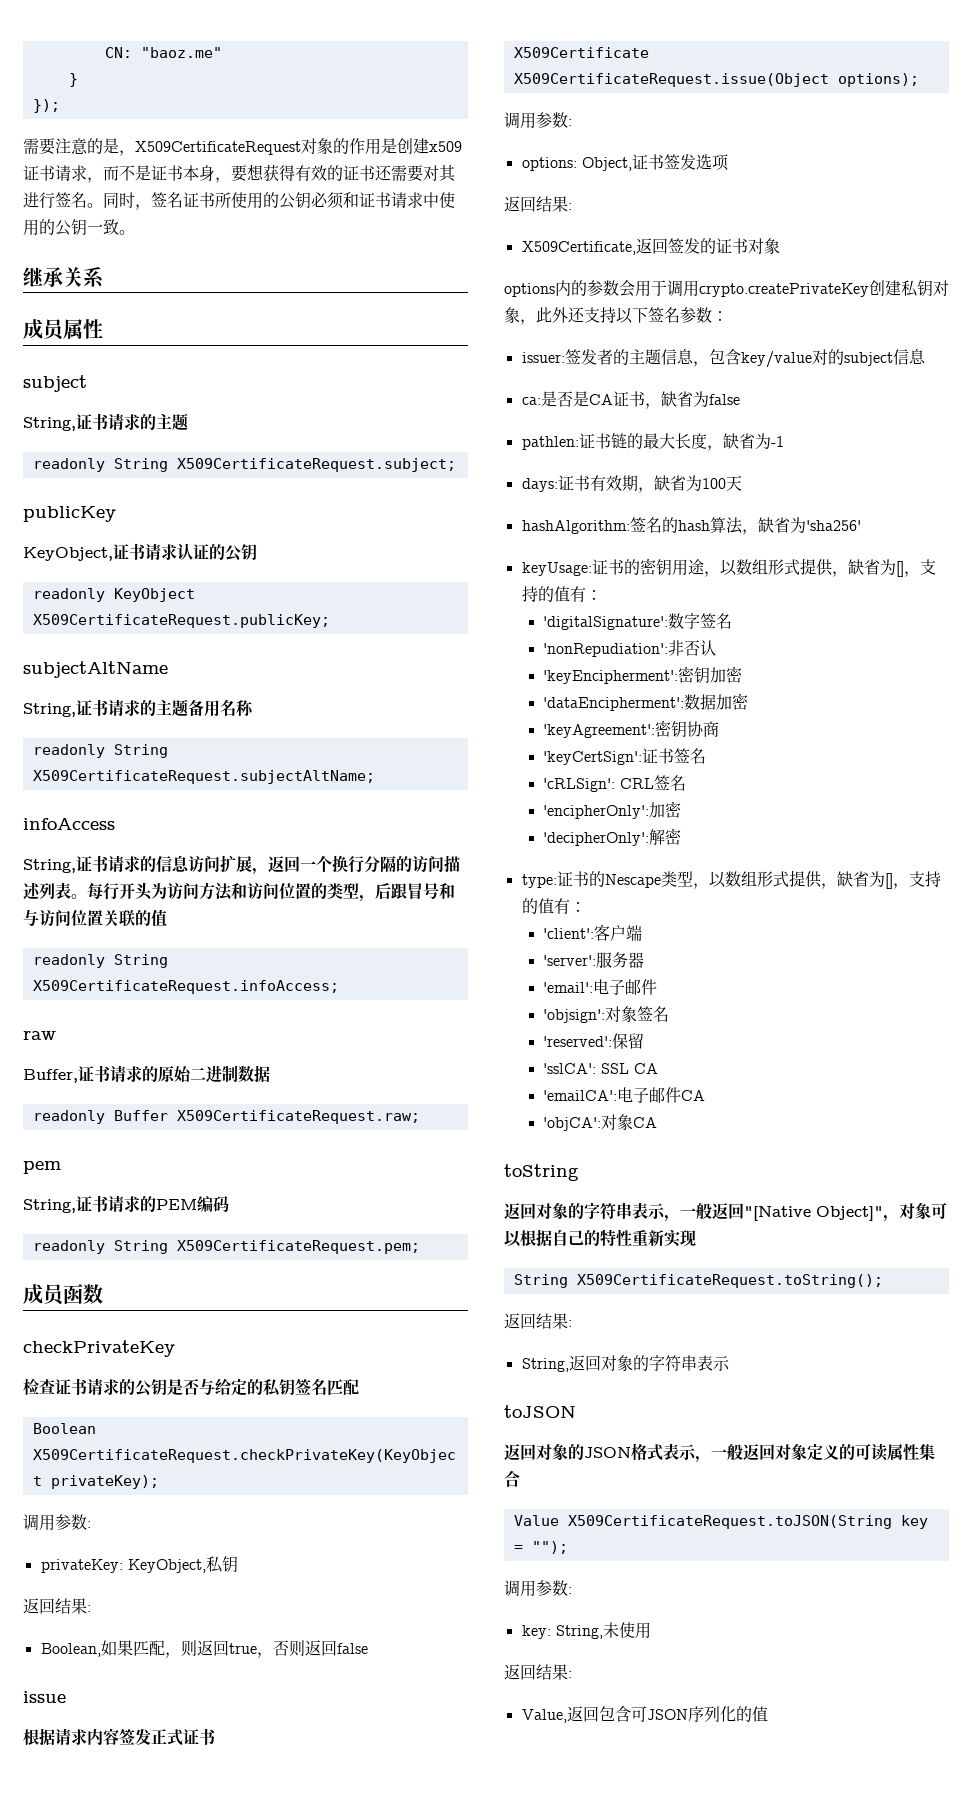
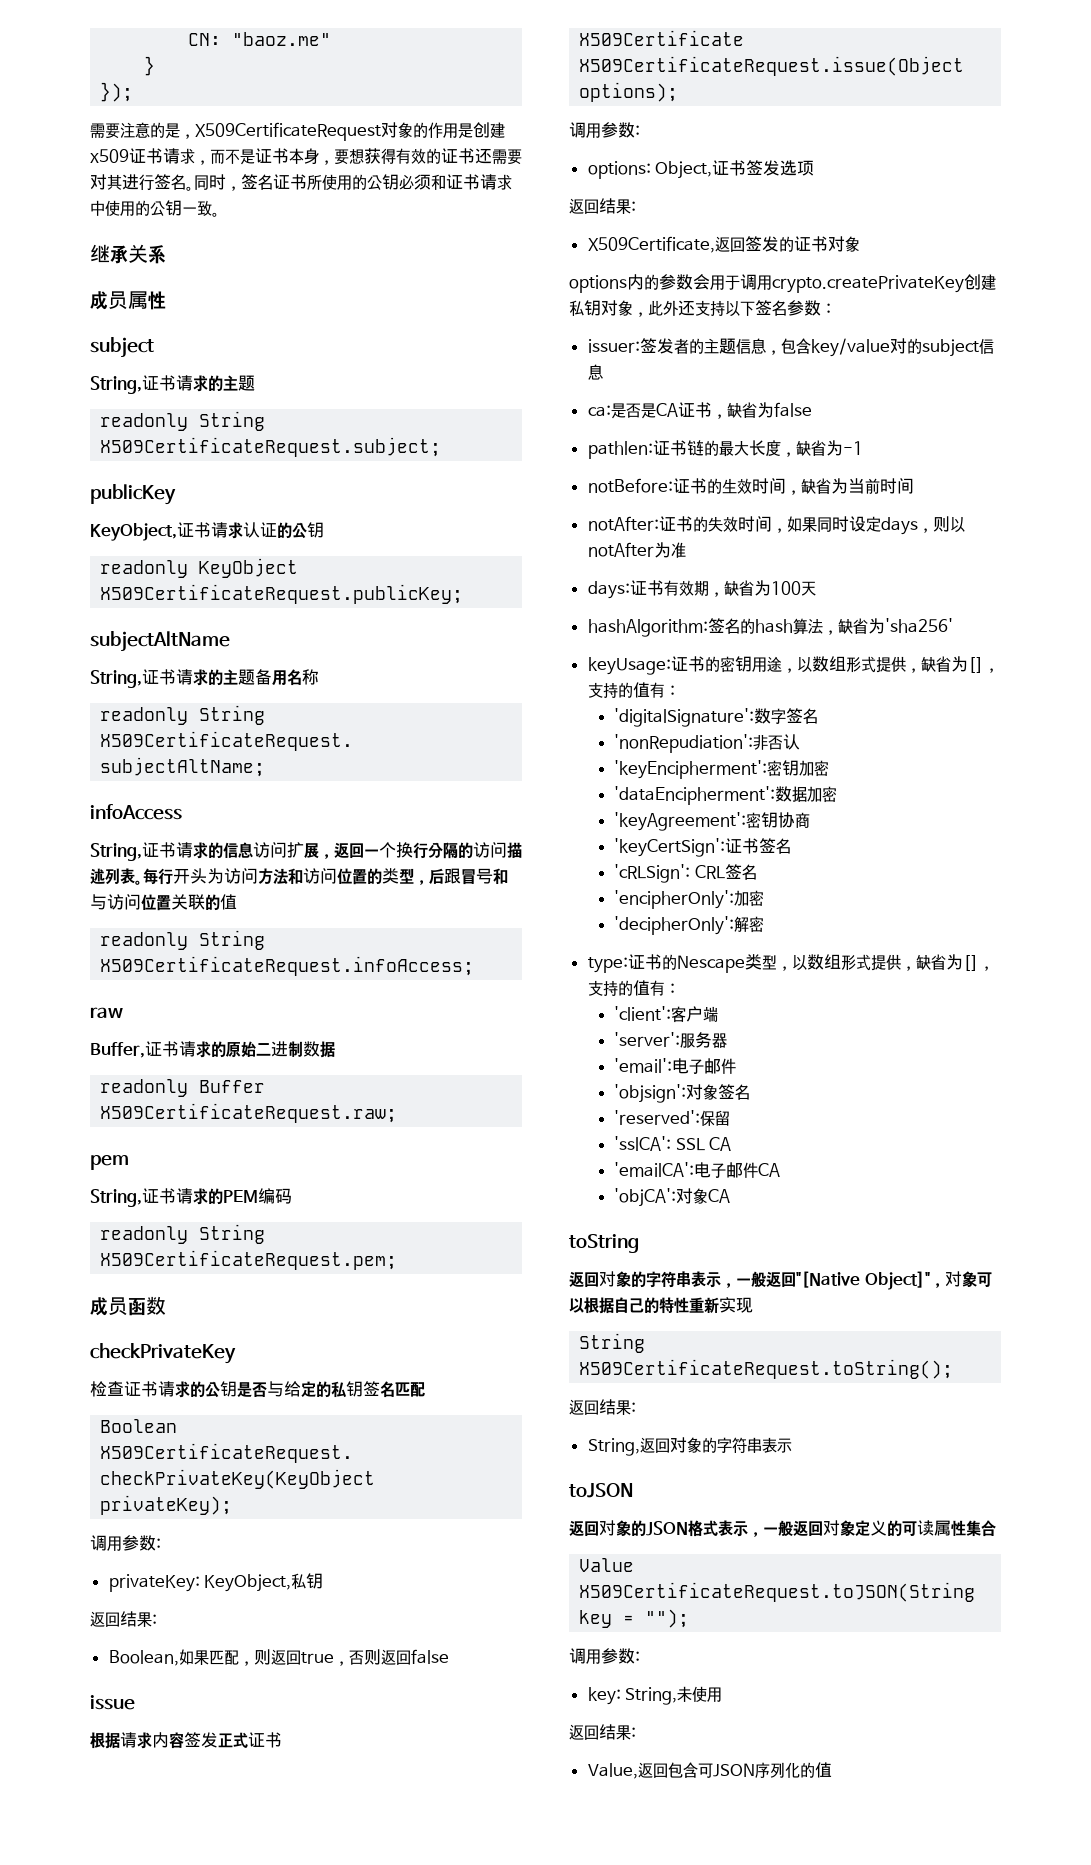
(784, 441) none -> [587,478,914,495] [587,516,965,535] [587,542,686,558] // notBefore:证书的生效时间，缺省为当前时间 // notAfter:证书的失效时间，如果同时设定days，则以notAfter为准

